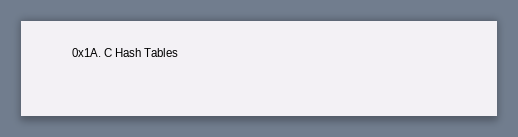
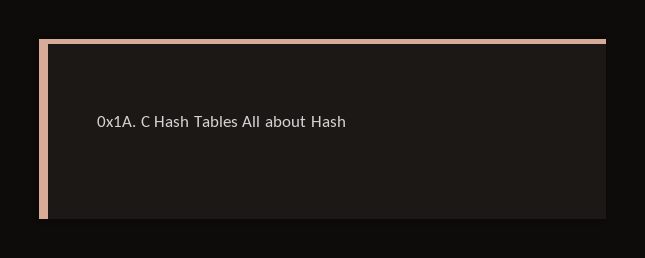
(179, 52) none -> [242,116,346,127] All about Hash

